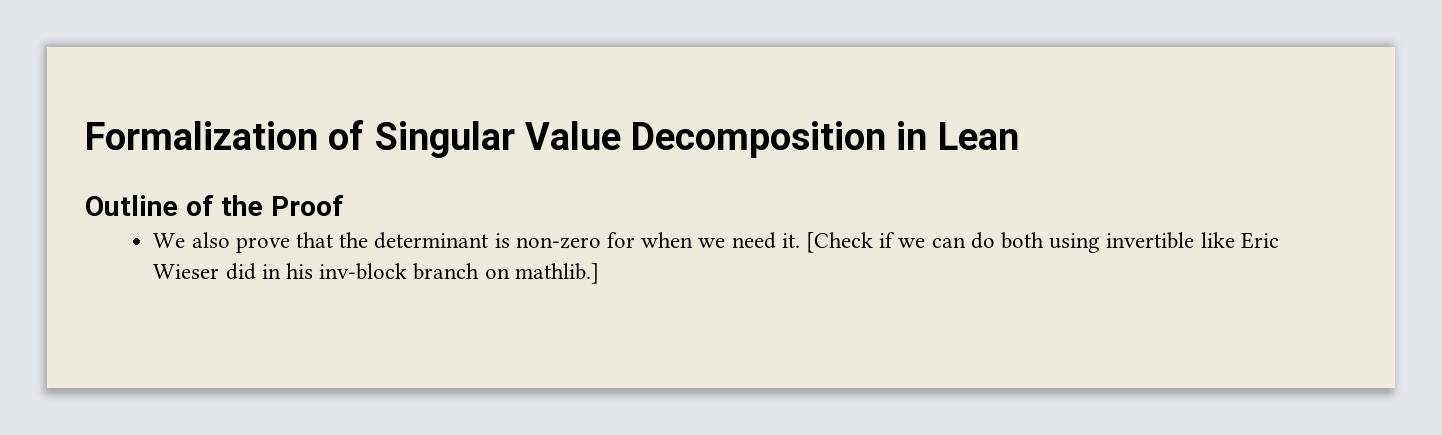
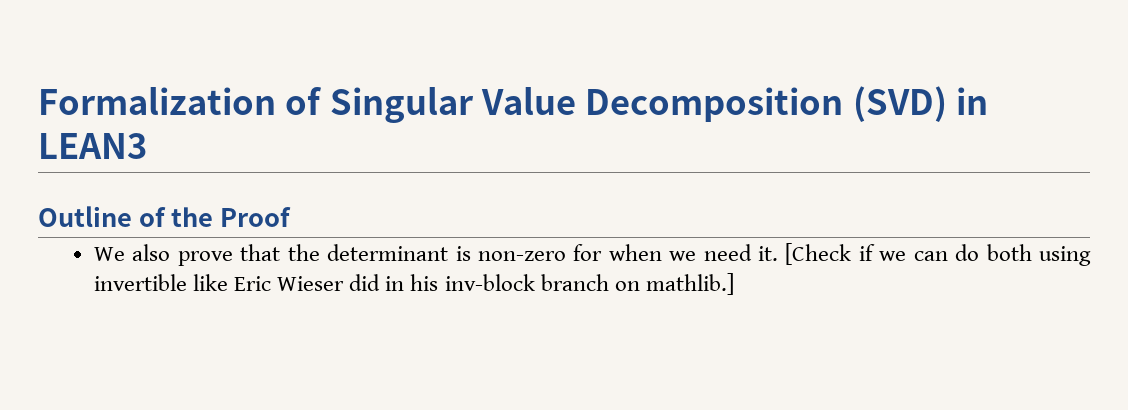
[896,121,1019,150] in Lean -> [852,86,988,122] [38,133,147,159] (SVD) in LEAN3

